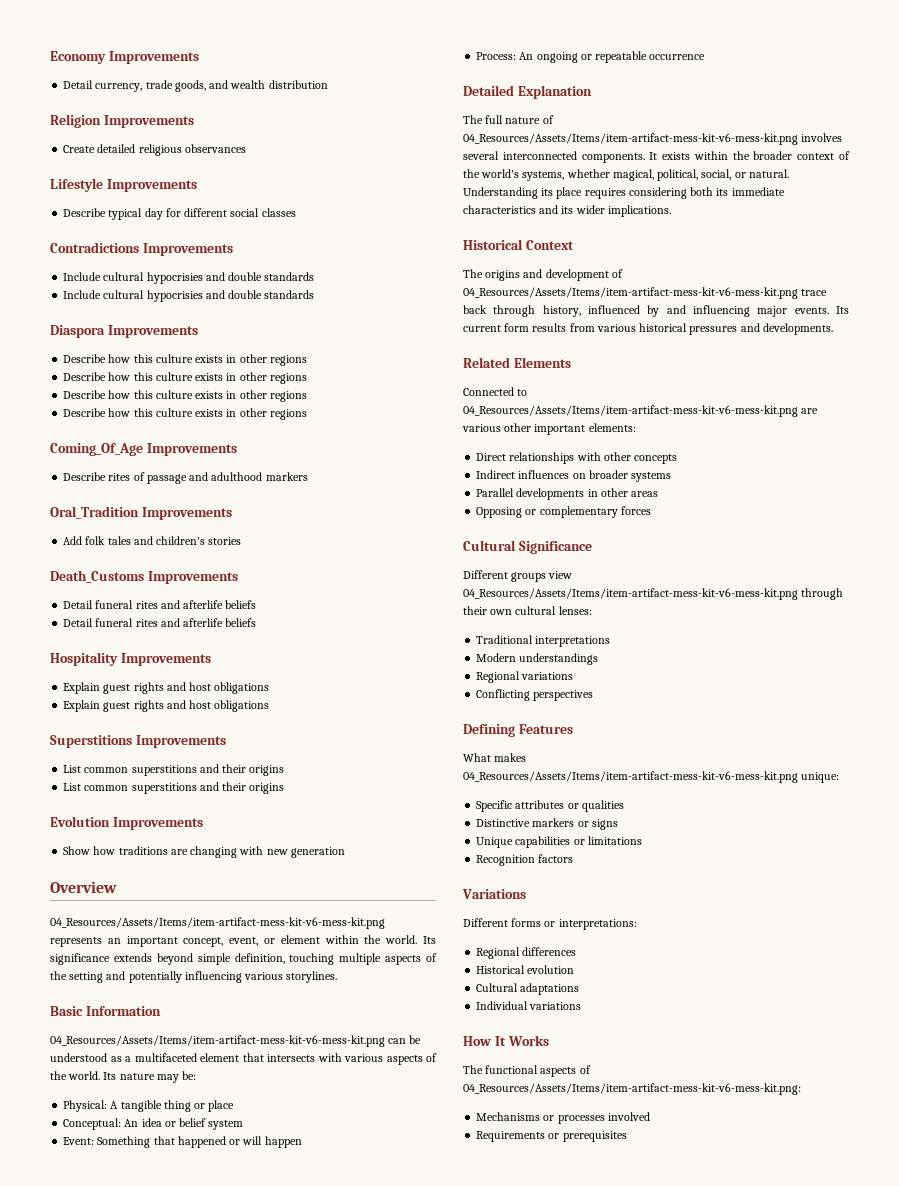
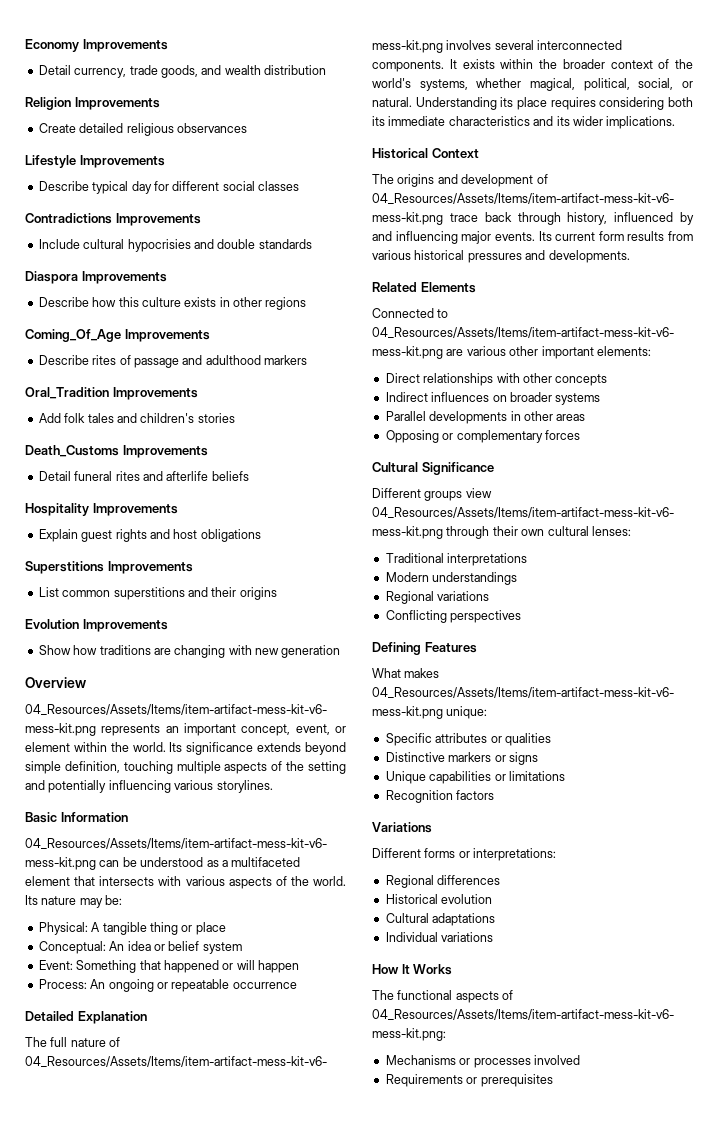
[63,290,315,302] // Include cultural hypocrisies and double standards -> (312, 244) none
[63,372,307,384] [63,390,307,402] [63,408,307,420] // Describe how this culture exists in other regions // Describe how this culture exists in other regions // Describe how this culture exists in other regions -> (307, 303) none
[63,618,257,627] // Detail funeral rites and afterlife beliefs -> (249, 476) none
[63,700,270,712] // Explain guest rights and host obligations -> (261, 535) none
[63,782,285,794] // List common superstitions and their origins -> (277, 593) none

